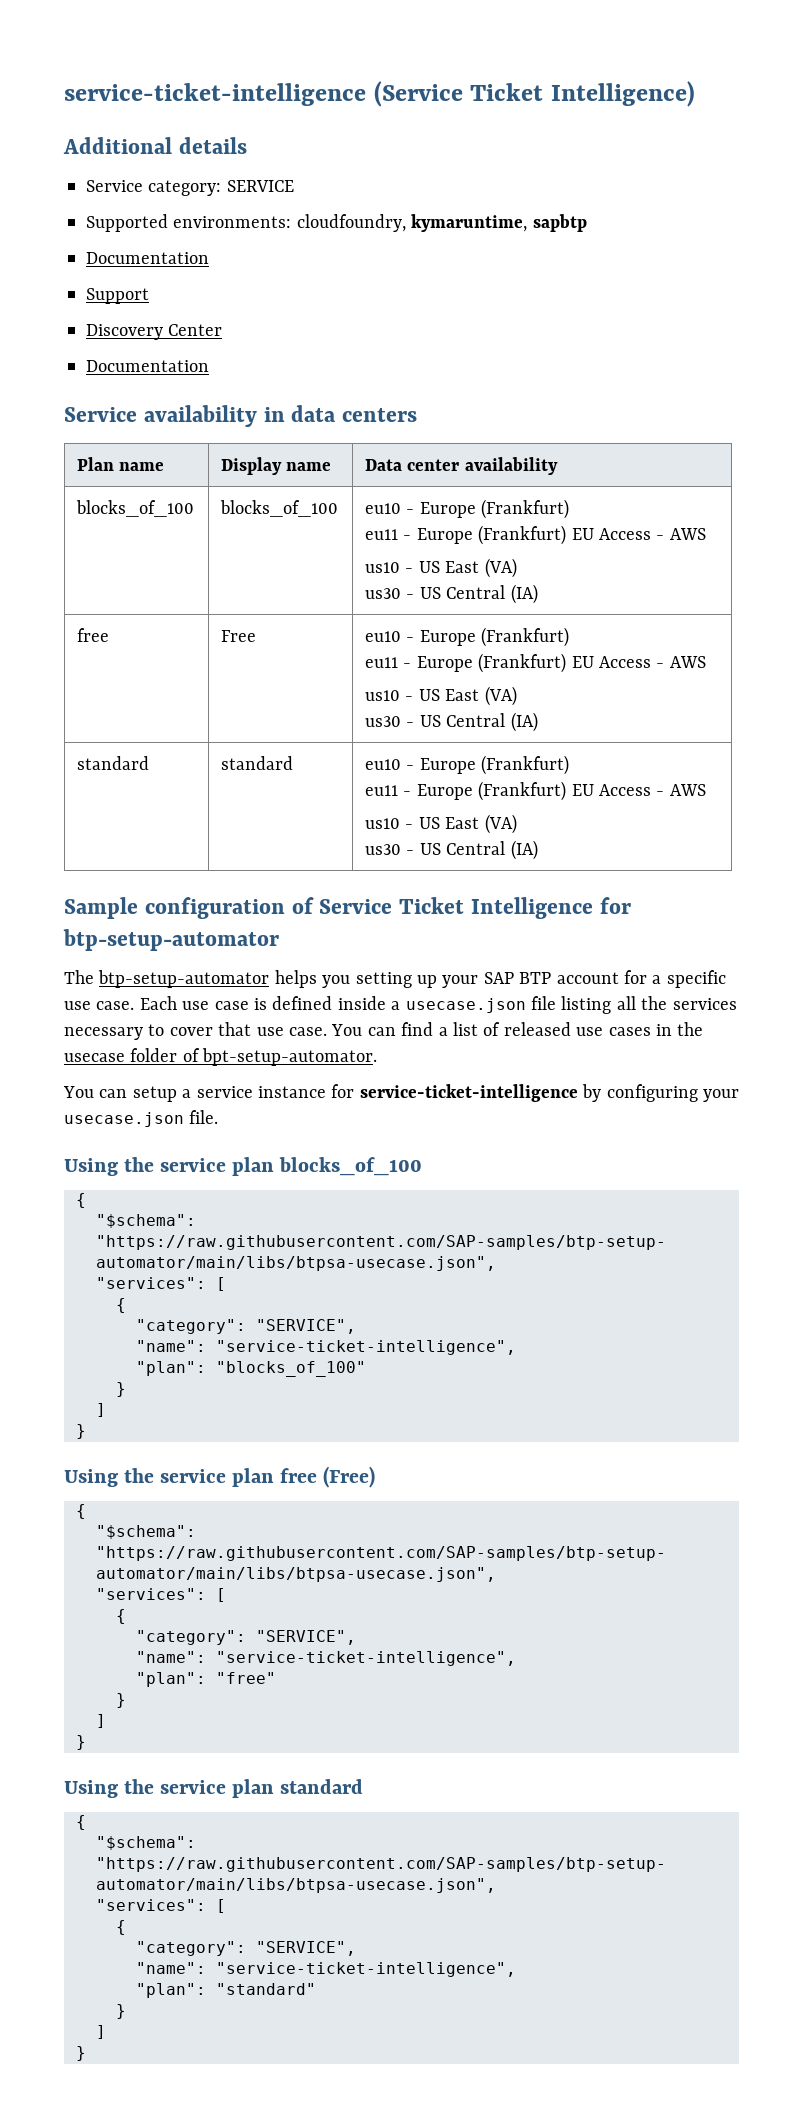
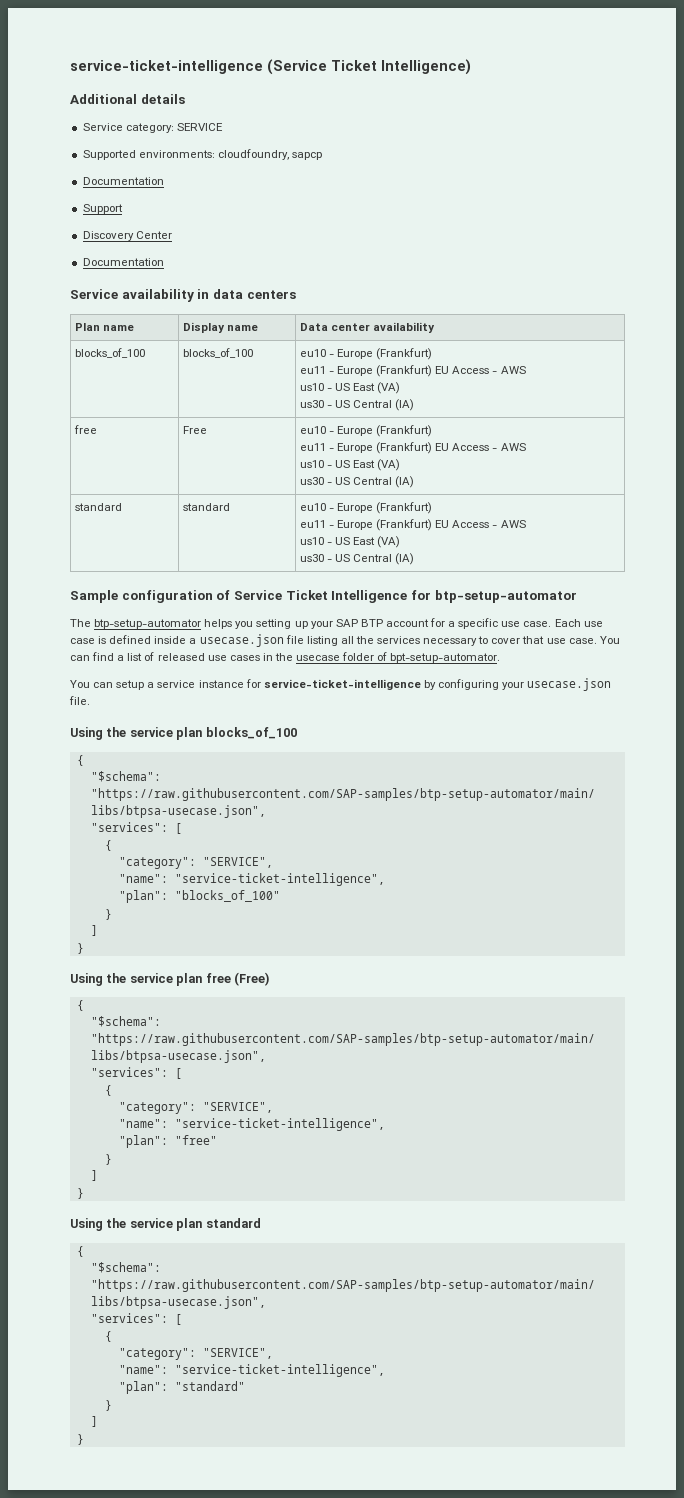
[411,214,587,232] kymaruntime, sapbtp -> [291,152,322,160] sapcp

